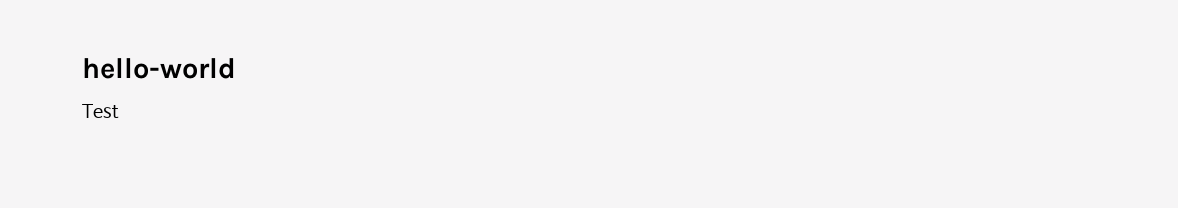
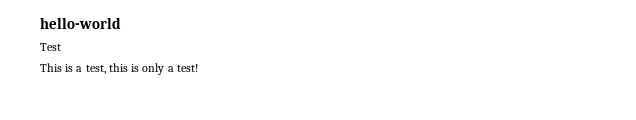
(119, 111) none -> [40,63,198,75] // This is a test, this is only a test!

